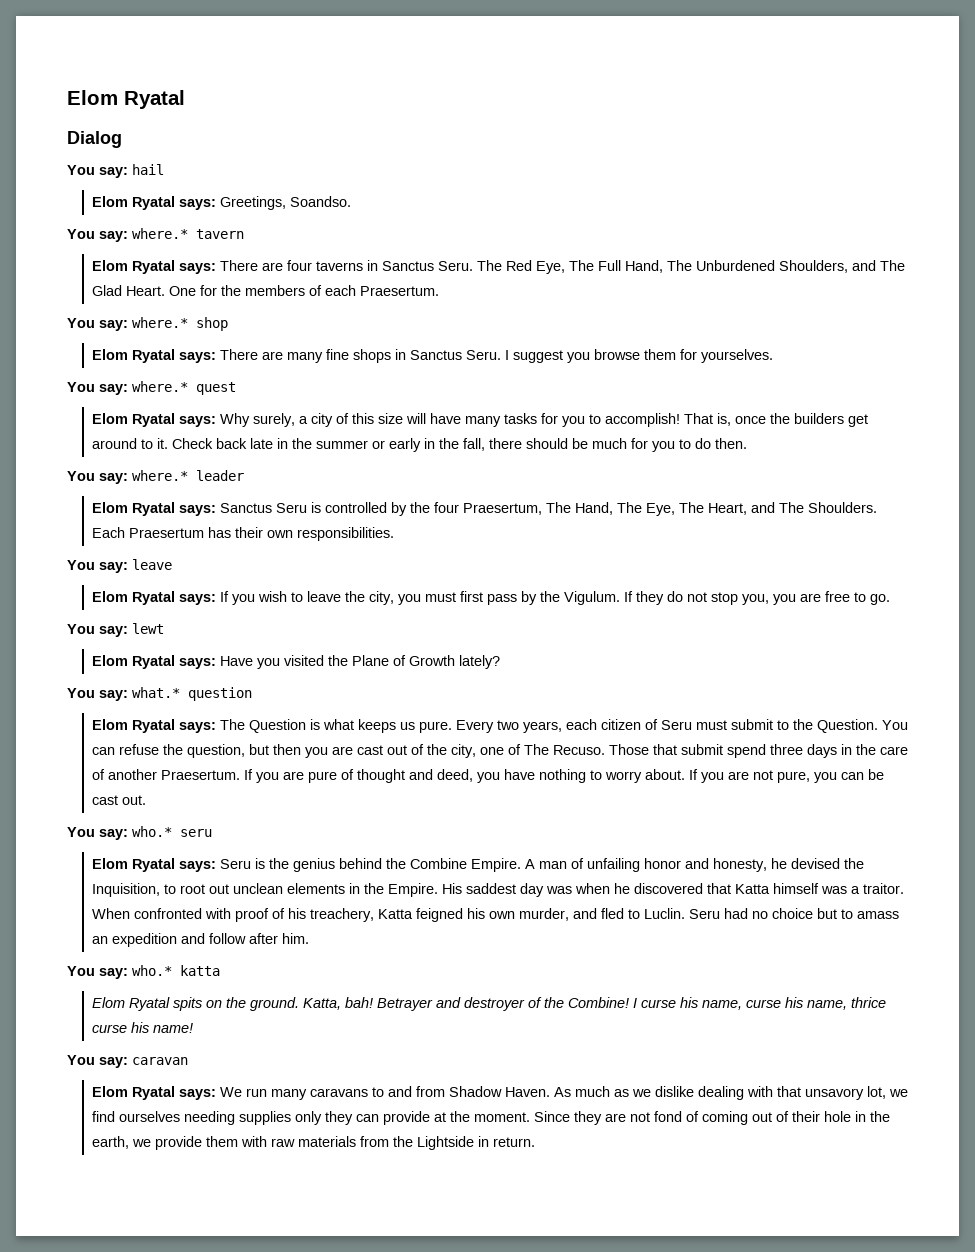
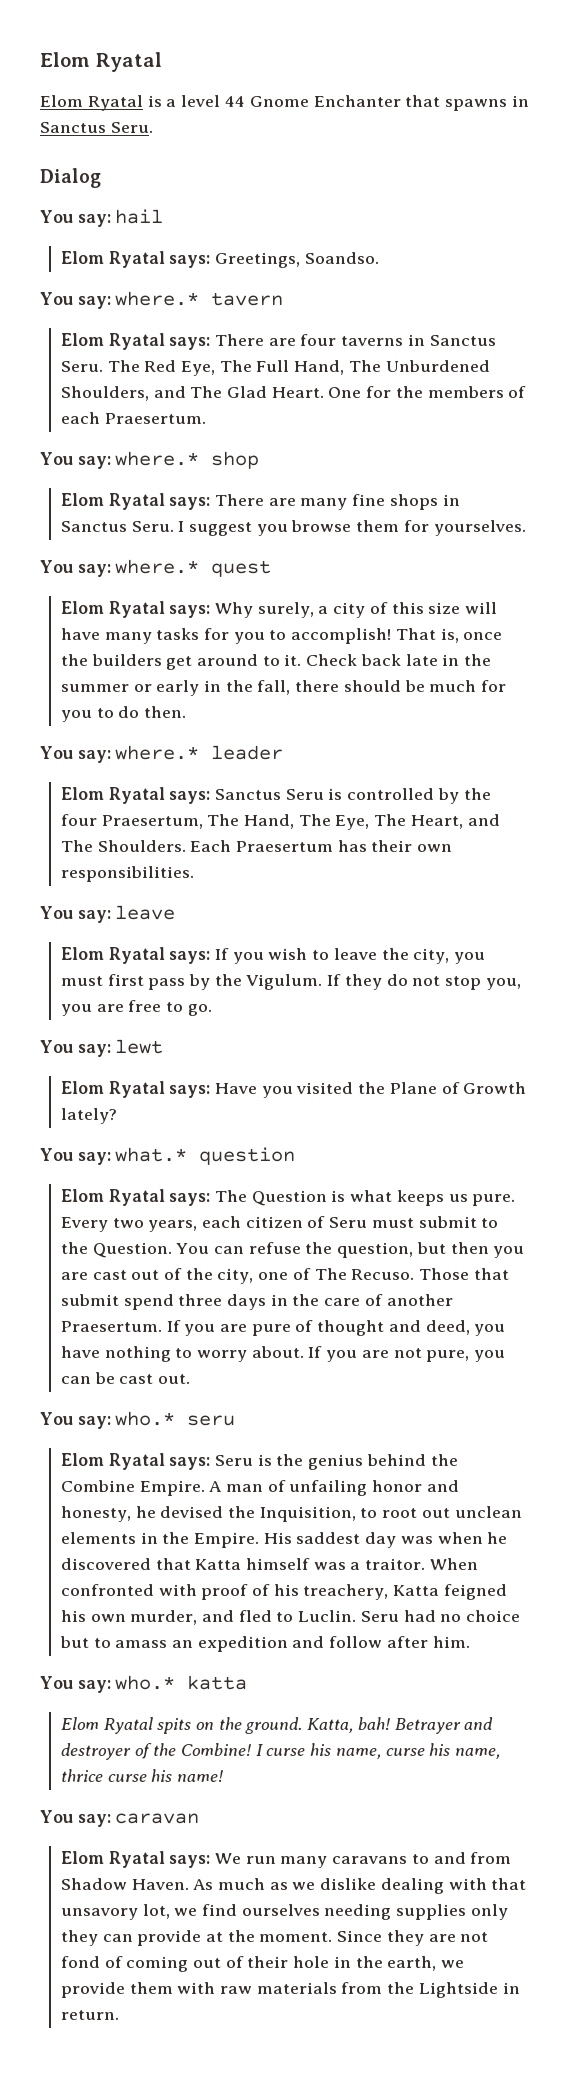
[67,90,185,109] Elom Ryatal -> [40,52,162,72] [40,95,529,111] [40,122,153,133] Elom Ryatal // Elom Ryatal is a level 44 Gnome Enchanter that spawns in Sanctus Seru.

